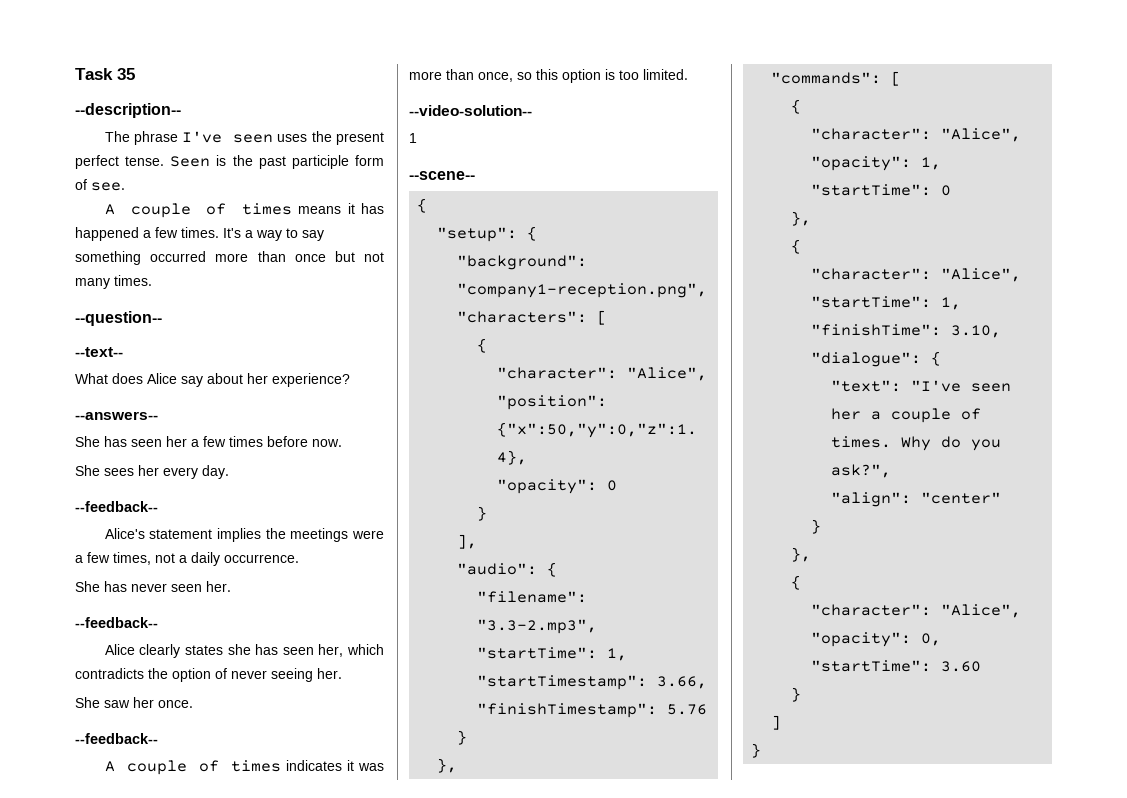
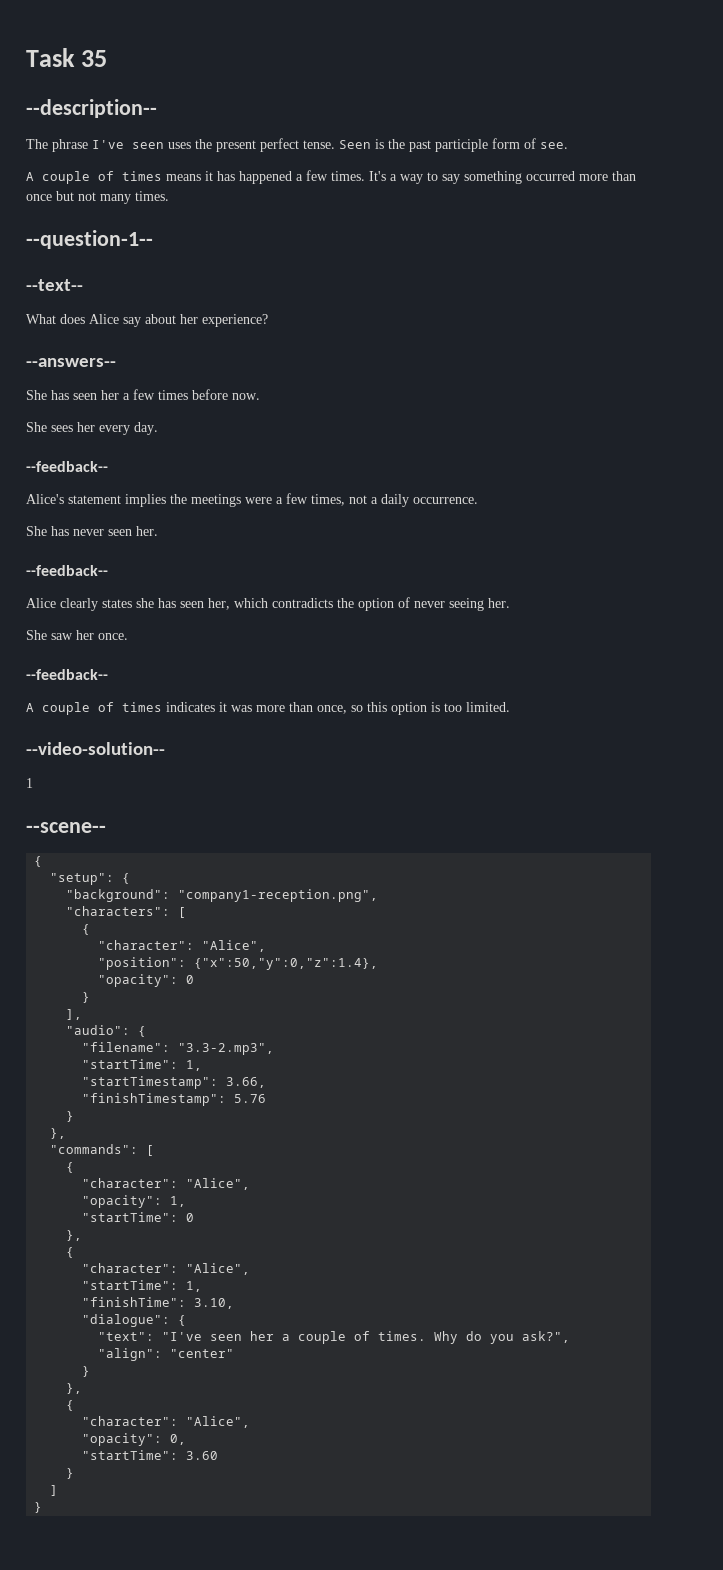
[75,311,162,326] --question-- -> [26,230,153,249] --question-1--

